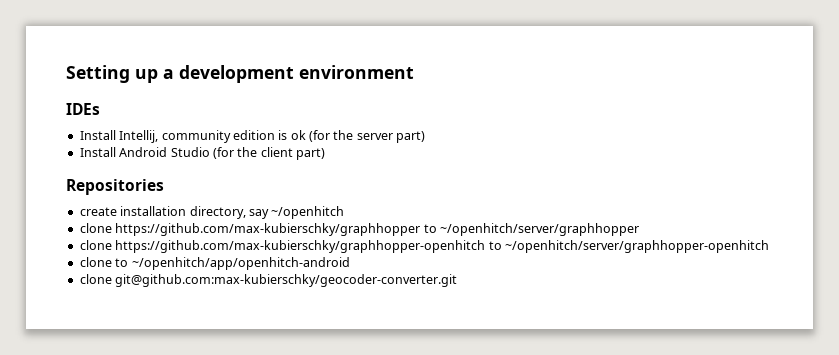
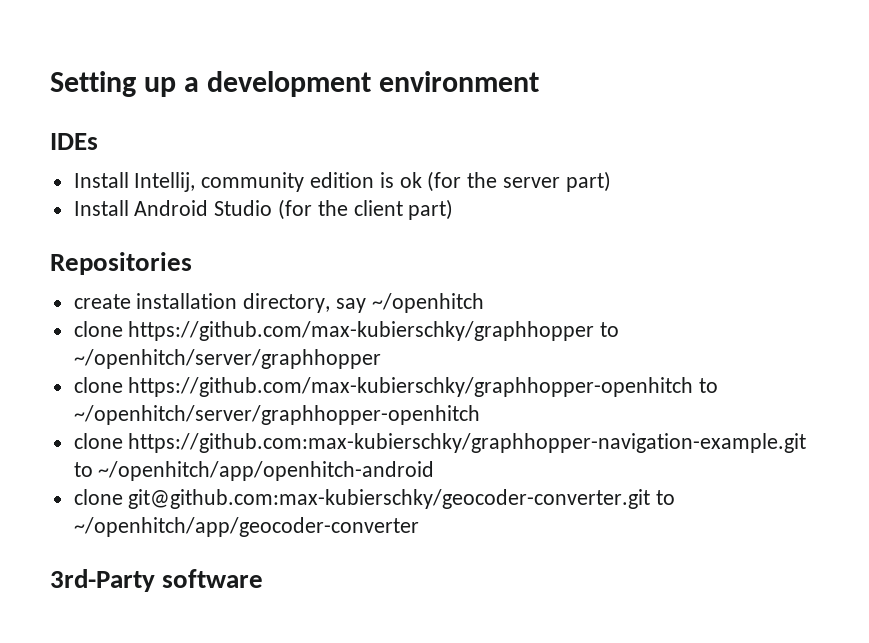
(112, 262) none -> [128,433,807,453] https://github.com:max-kubierschky/graphhopper-navigation-example.git
(458, 280) none -> [656,490,676,505] [73,517,419,537] [50,569,264,592] to ~/openhitch/app/geocoder-converter // 3rd-Party software

